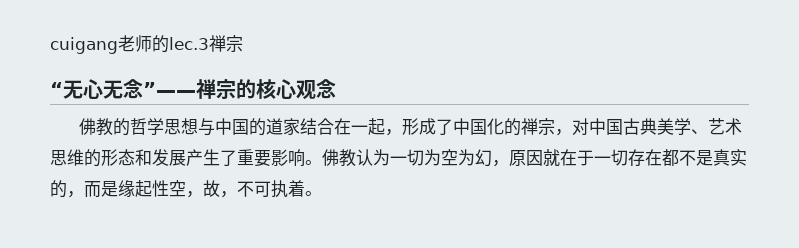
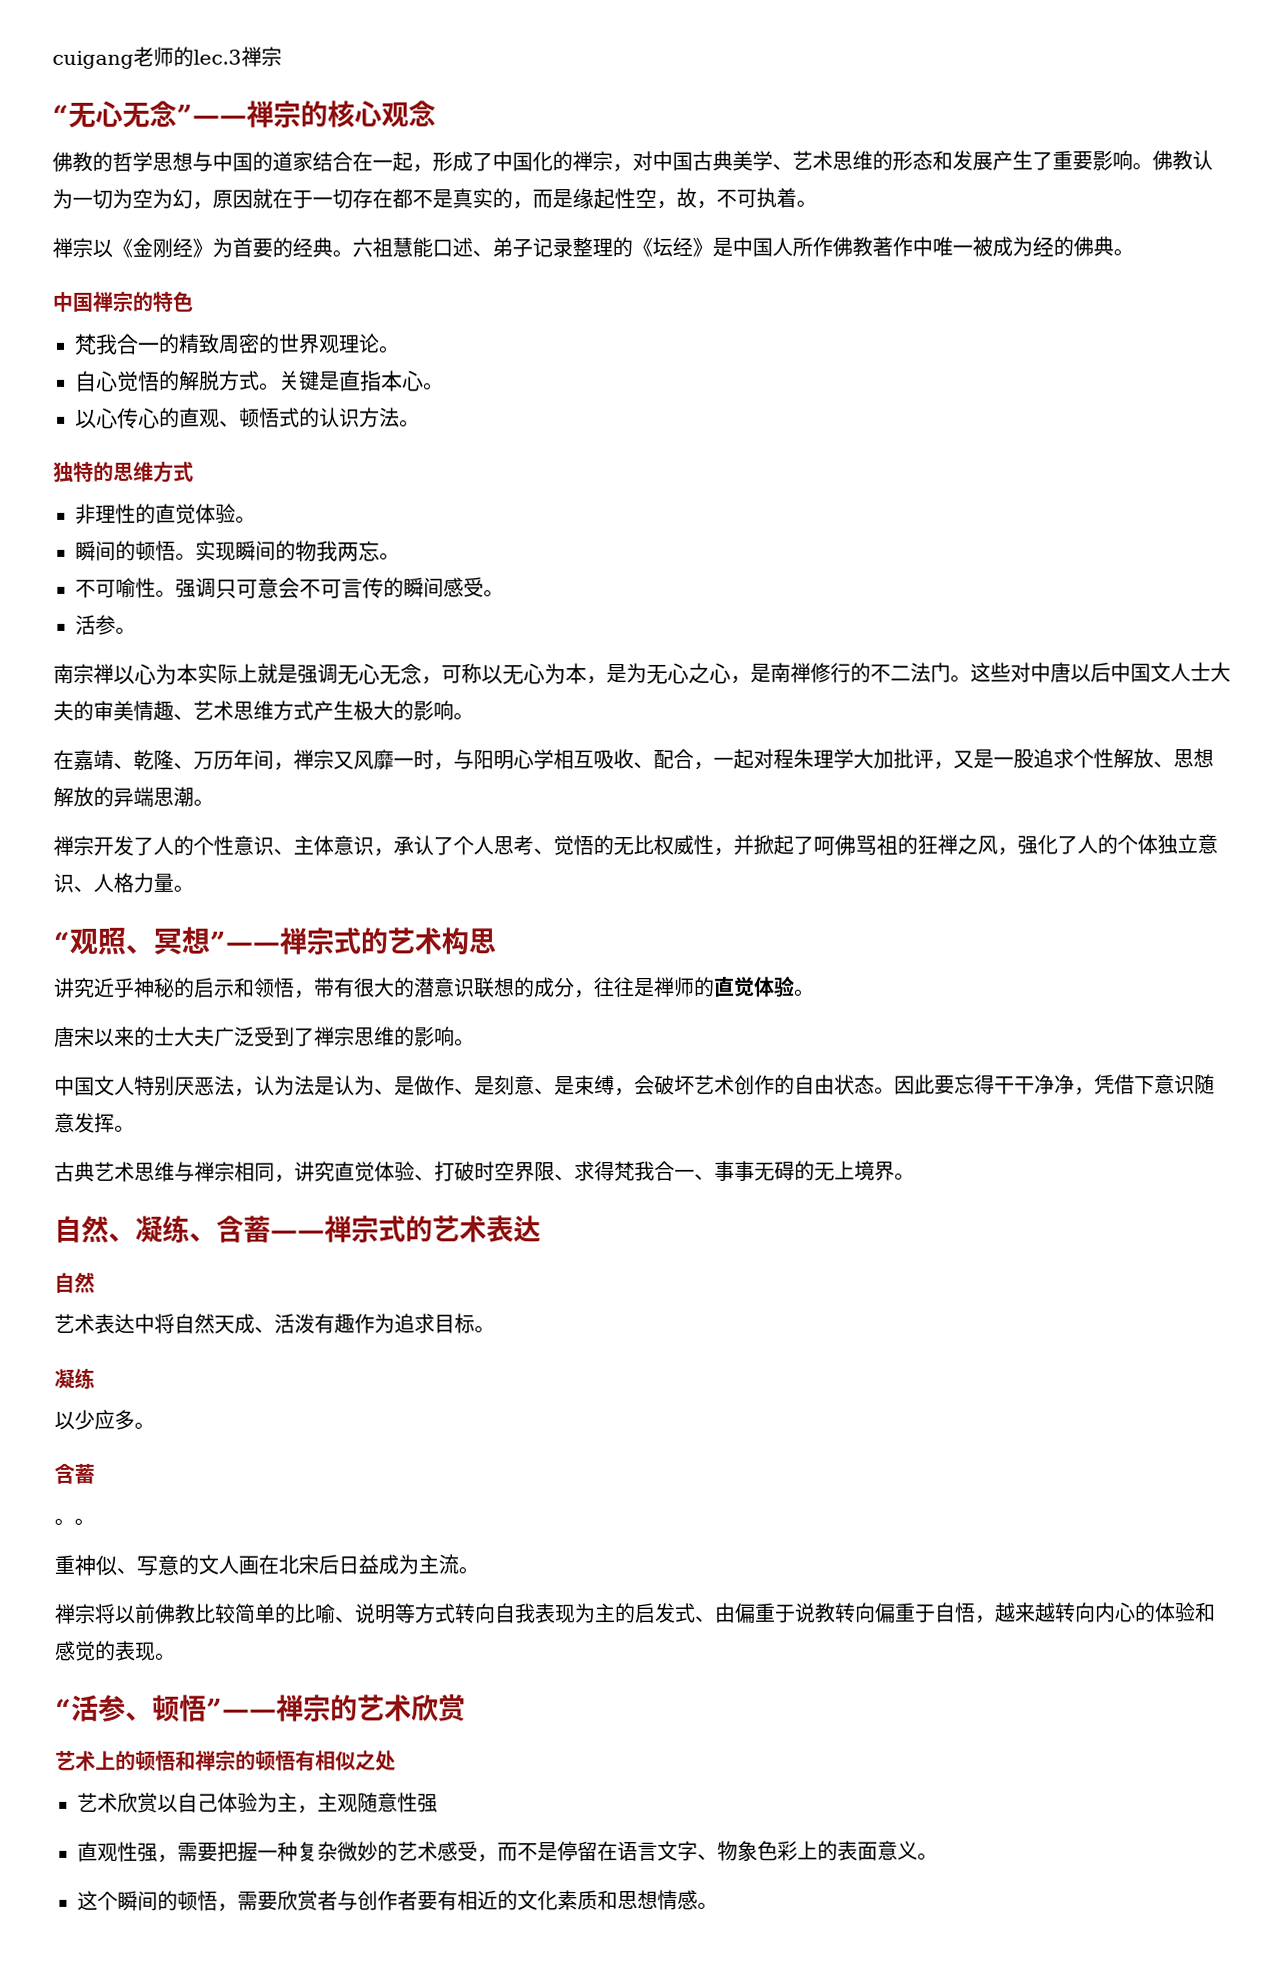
(322, 193) none -> [52,236,1134,258] [52,291,193,313] [74,333,400,355] [75,370,444,392] [75,407,420,429] [53,461,194,483] [75,503,256,524] [75,540,400,562] [75,577,504,599] [75,614,136,635] [53,662,1231,685] [53,700,474,721] [53,748,1214,771] [53,786,214,807] [53,834,1218,857] [53,872,194,893] [53,926,496,956] [53,975,815,999] [54,1026,475,1047] [54,1074,1215,1097] [54,1112,135,1133] [54,1160,915,1183] [54,1215,541,1243] [54,1271,95,1293] [54,1313,495,1334] [54,1367,95,1389] [54,1409,155,1430] [54,1463,95,1484] [54,1517,95,1526] [54,1554,479,1576] [54,1602,1215,1624] [55,1640,176,1661] [55,1694,466,1722] [55,1750,396,1772] [77,1792,438,1814] [77,1840,938,1863] [77,1889,718,1912] // 禅宗以《金刚经》为首要的经典。六祖慧能口述、弟子记录整理的《坛经》是中国人所作佛教著作中唯一被成为经的佛典。 // 中国禅宗的特色 // 梵我合一的精致周密的世界观理论。 // 自心觉悟的解脱方式。关键是直指本心。 // 以心传心的直观、顿悟式的认识方法。 // 独特的思维方式 // 非理性的直觉体验。 // 瞬间的顿悟。实现瞬间的物我两忘。 // 不可喻性。强调只可意会不可言传的瞬间感受。 // 活参。 // 南宗禅以心为本实际上就是强调无心无念，可称以无心为本，是为无心之心，是南禅修行的不二法门。这些对中唐以后中国文人士大夫的审美情趣、艺术思维方式产生极大的影响。 // 在嘉靖、乾隆、万历年间，禅宗又风靡一时，与阳明心学相互吸收、配合，一起对程朱理学大加批评，又是一股追求个性解放、思想解放的异端思潮。 // 禅宗开发了人的个性意识、主体意识，承认了个人思考、觉悟的无比权威性，并掀起了呵佛骂祖的狂禅之风，强化了人的个体独立意识、人格力量。 // “观照、冥想”——禅宗式的艺术构思 // 讲究近乎神秘的启示和领悟，带有很大的潜意识联想的成分，往往是禅师的直觉体验。 // 唐宋以来的士大夫广泛受到了禅宗思维的影响。 // 中国文人特别厌恶法，认为法是认为、是做作、是刻意、是束缚，会破坏艺术创作的自由状态。因此要忘得干干净净，凭借下意识随意发挥。 // 古典艺术思维与禅宗相同，讲究直觉体验、打破时空界限、求得梵我合一、事事无碍的无上境界。 // 自然、凝练、含蓄——禅宗式的艺术表达 // 自然 // 艺术表达中将自然天成、活泼有趣作为追求目标。 // 凝练 // 以少应多。 // 含蓄 // 。。 // 重神似、写意的文人画在北宋后日益成为主流。 // 禅宗将以前佛教比较简单的比喻、说明等方式转向自我表现为主的启发式、由偏重于说教转向偏重于自悟，越来越转向内心的体验和感觉的表现。 // “活参、顿悟”——禅宗的艺术欣赏 // 艺术上的顿悟和禅宗的顿悟有相似之处 // 艺术欣赏以自己体验为主，主观随意性强 // 直观性强，需要把握一种复杂微妙的艺术感受，而不是停留在语言文字、物象色彩上的表面意义。 // 这个瞬间的顿悟，需要欣赏者与创作者要有相近的文化素质和思想情感。

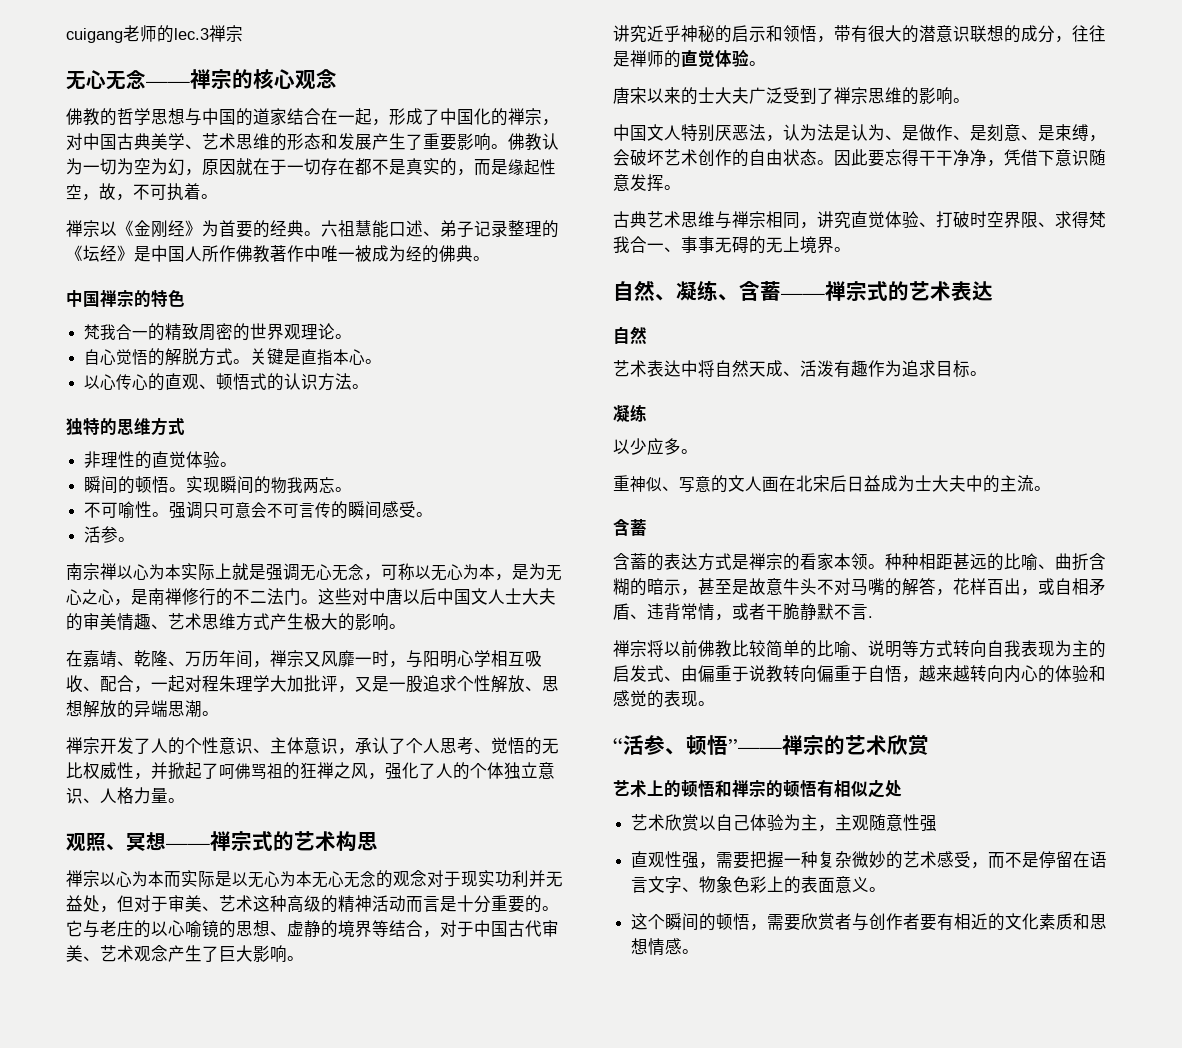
[52,100,247,128] “无心无念”—— -> [66,70,190,90] 无心无念——
[53,931,70,952] “ -> (185, 800) none
[209,931,280,952] ”—— -> [166,843,210,849] ——
(496, 941) none -> [66,870,563,888] [66,895,559,913] [66,920,559,938] [66,945,304,963] // 禅宗以心为本而实际是以无心为本无心无念的观念对于现实功利并无益处，但对于审美、艺术这种高级的精神活动而言是十分重要的。它与老庄的以心喻镜的思想、虚静的境界等结合，对于中国古代审美、艺术观念产生了巨大影响。
[54,1463,95,1484] [54,1517,95,1526] // 含蓄 // 。。 -> (698, 451) none
(419, 1564) none -> [915,475,1000,493] 士大夫中的
(479, 1570) none -> [613,519,647,536] [613,553,1106,571] [613,578,1106,596] [613,603,873,621] // 含蓄 // 含蓄的表达方式是禅宗的看家本领。种种相距甚远的比喻、曲折含糊的暗示，甚至是故意牛头不对马嘴的解答，花样百出，或自相矛盾、违背常情，或者干脆静默不言.

